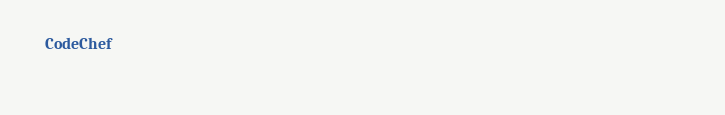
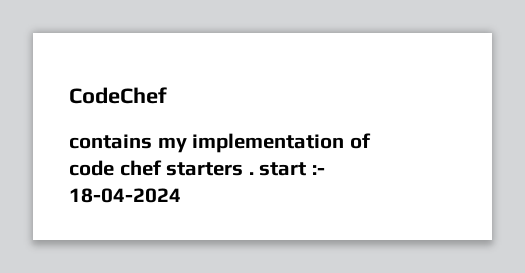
(113, 43) none -> [69,133,371,153] [69,160,325,176] [69,188,181,203] // contains my implementation of code chef starters . start :- 18-04-2024

